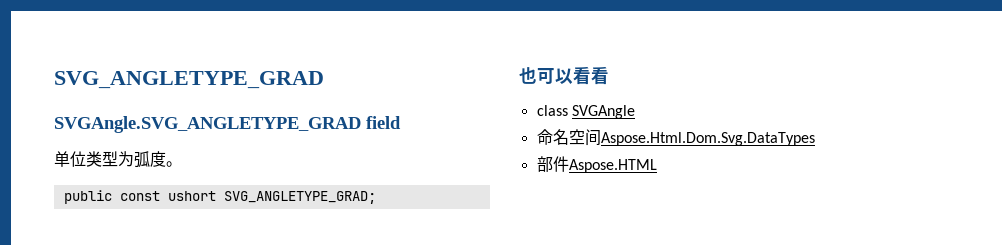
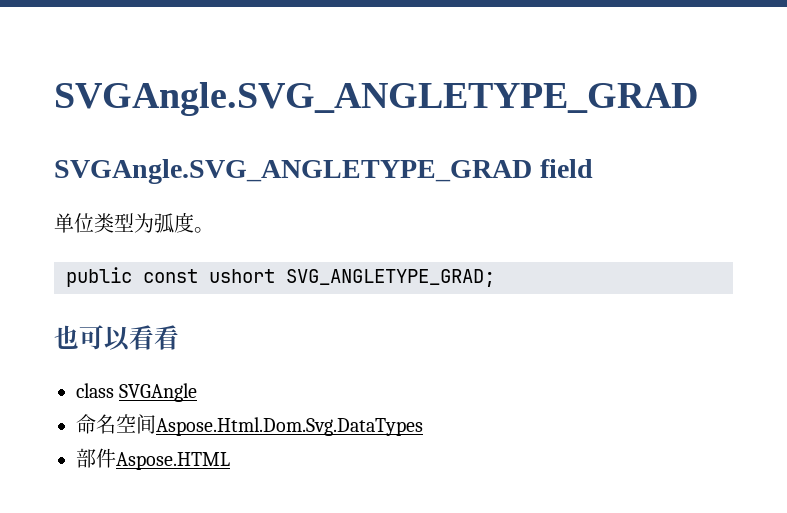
[54,71,324,89] SVG_ANGLETYPE_GRAD -> [54,82,698,116] SVGAngle.SVG_ANGLETYPE_GRAD

